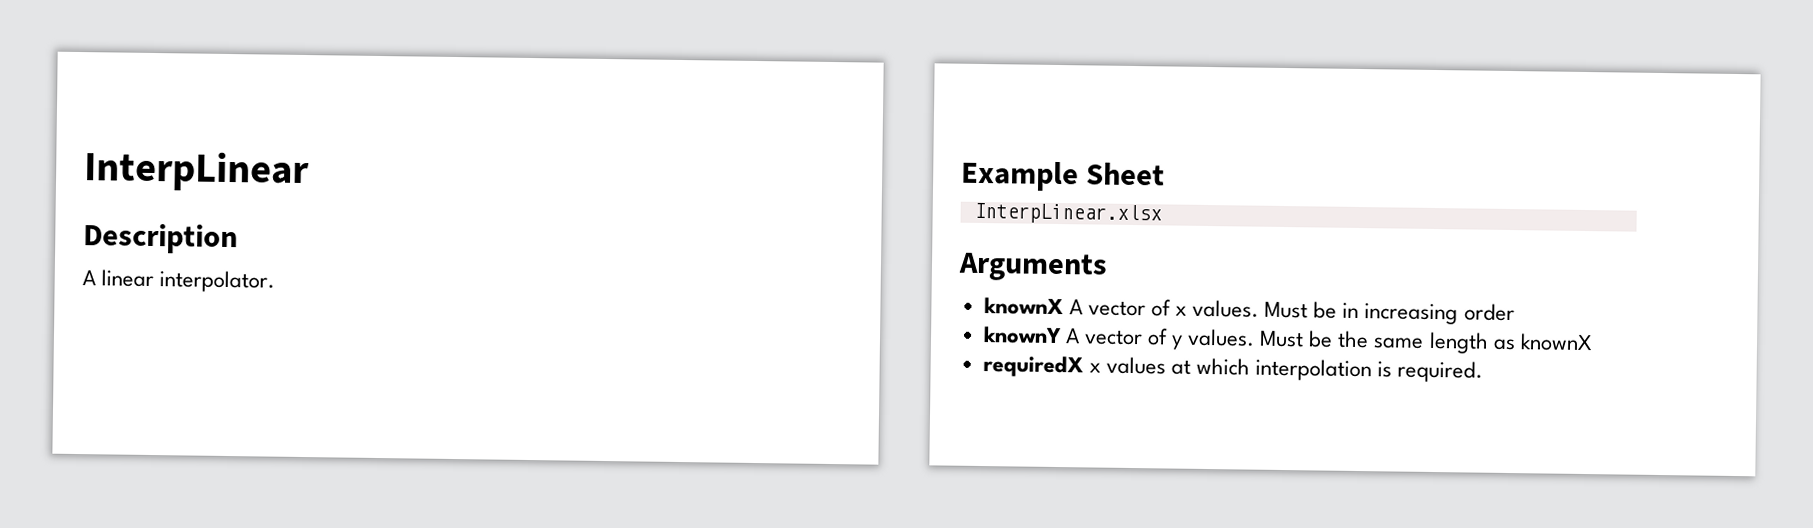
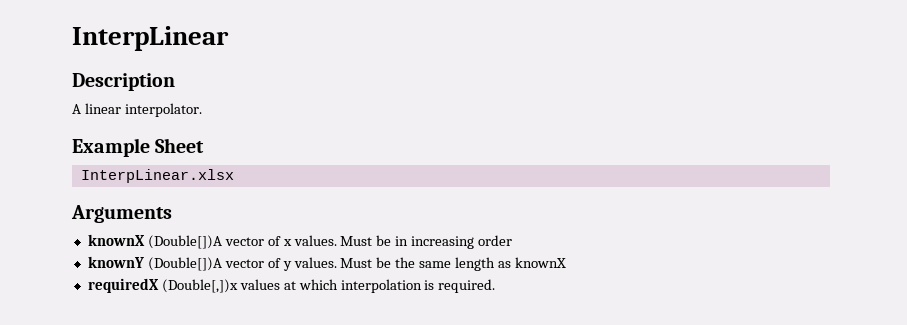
[1068,299,1083,315] A -> [147,235,222,249] (Double[])A
[1064,328,1080,344] A -> [147,257,222,271] (Double[])A
[1088,362,1101,373] x -> [161,279,238,293] (Double[,])x

